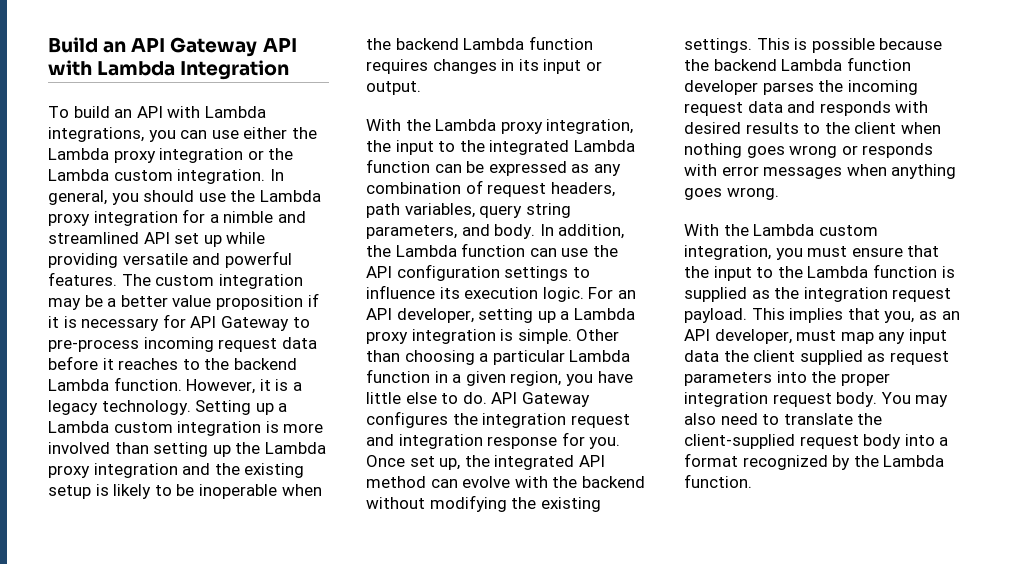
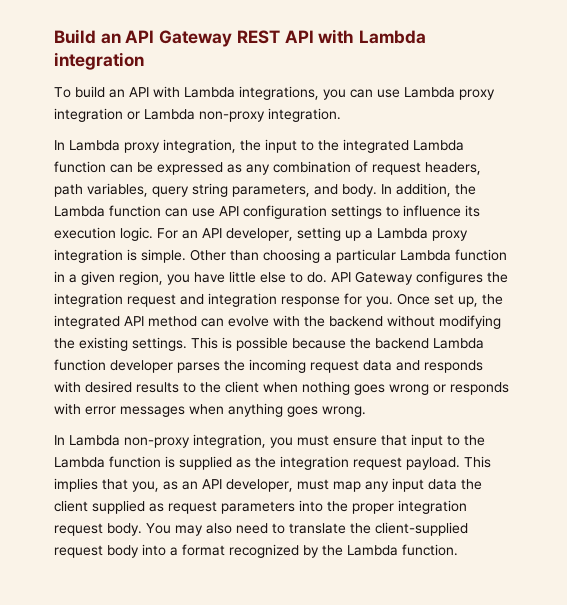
[262,38,297,52] [48,60,290,80] API with Lambda Integration -> [236,29,427,44] [54,52,144,70] REST API with Lambda integration
[243,127,317,139] either the -> (400, 93) none
[268,148,294,160] [48,169,284,184] [48,190,321,205] [48,209,306,226] [48,232,266,247] [48,251,292,268] [48,272,303,289] [48,293,319,310] [48,314,310,331] [48,337,317,352] [48,356,297,370] [48,377,302,394] [48,400,288,415] [48,421,324,436] [48,442,326,457] [48,463,305,478] [48,484,322,499] [366,36,593,50] [366,59,602,74] [366,81,421,95] [366,119,431,131] the Lambda custom integration. In general, you should use the Lambda proxy integration for a nimble and streamlined API set up while providing versatile and powerful features. The custom integration may be a better value proposition if it is necessary for API Gateway to pre-process incoming request data before it reaches to the backend Lambda function. However, it is a legacy technology. Setting up a Lambda custom integration is more involved than setting up the Lambda proxy integration and the existing setup is likely to be inoperable when the backend Lambda function requires changes in its input or output. // With the -> [144,108,341,122] [54,140,65,150] Lambda non-proxy integration. // In
[592,245,618,257] the -> (215, 212) none
[684,224,878,236] With the Lambda custom -> [54,435,190,448] In Lambda non-proxy
[684,266,709,278] the -> (407, 440) none

